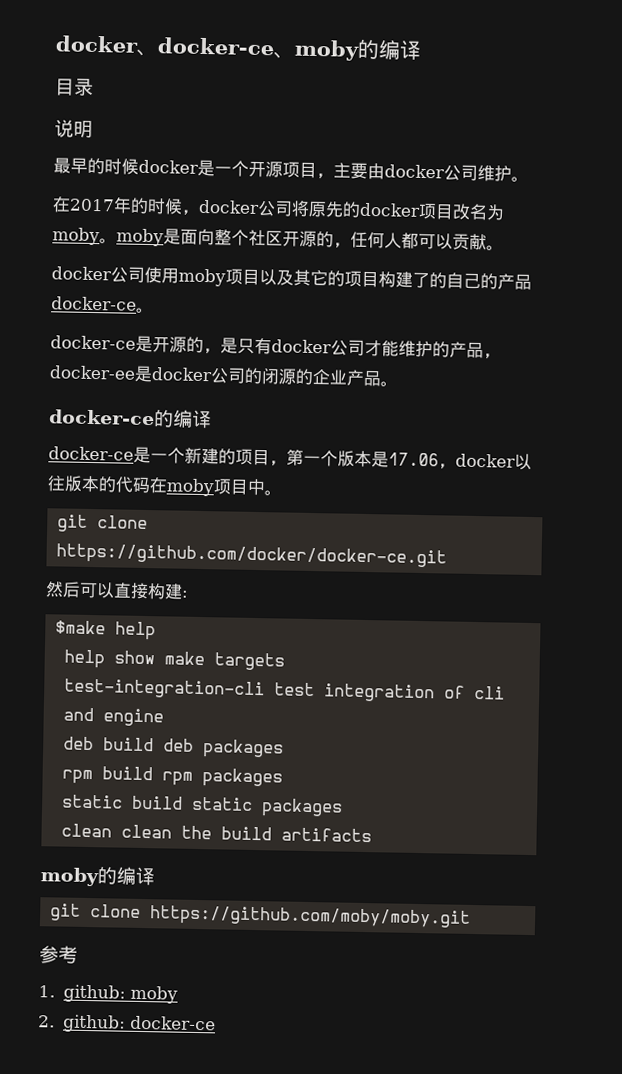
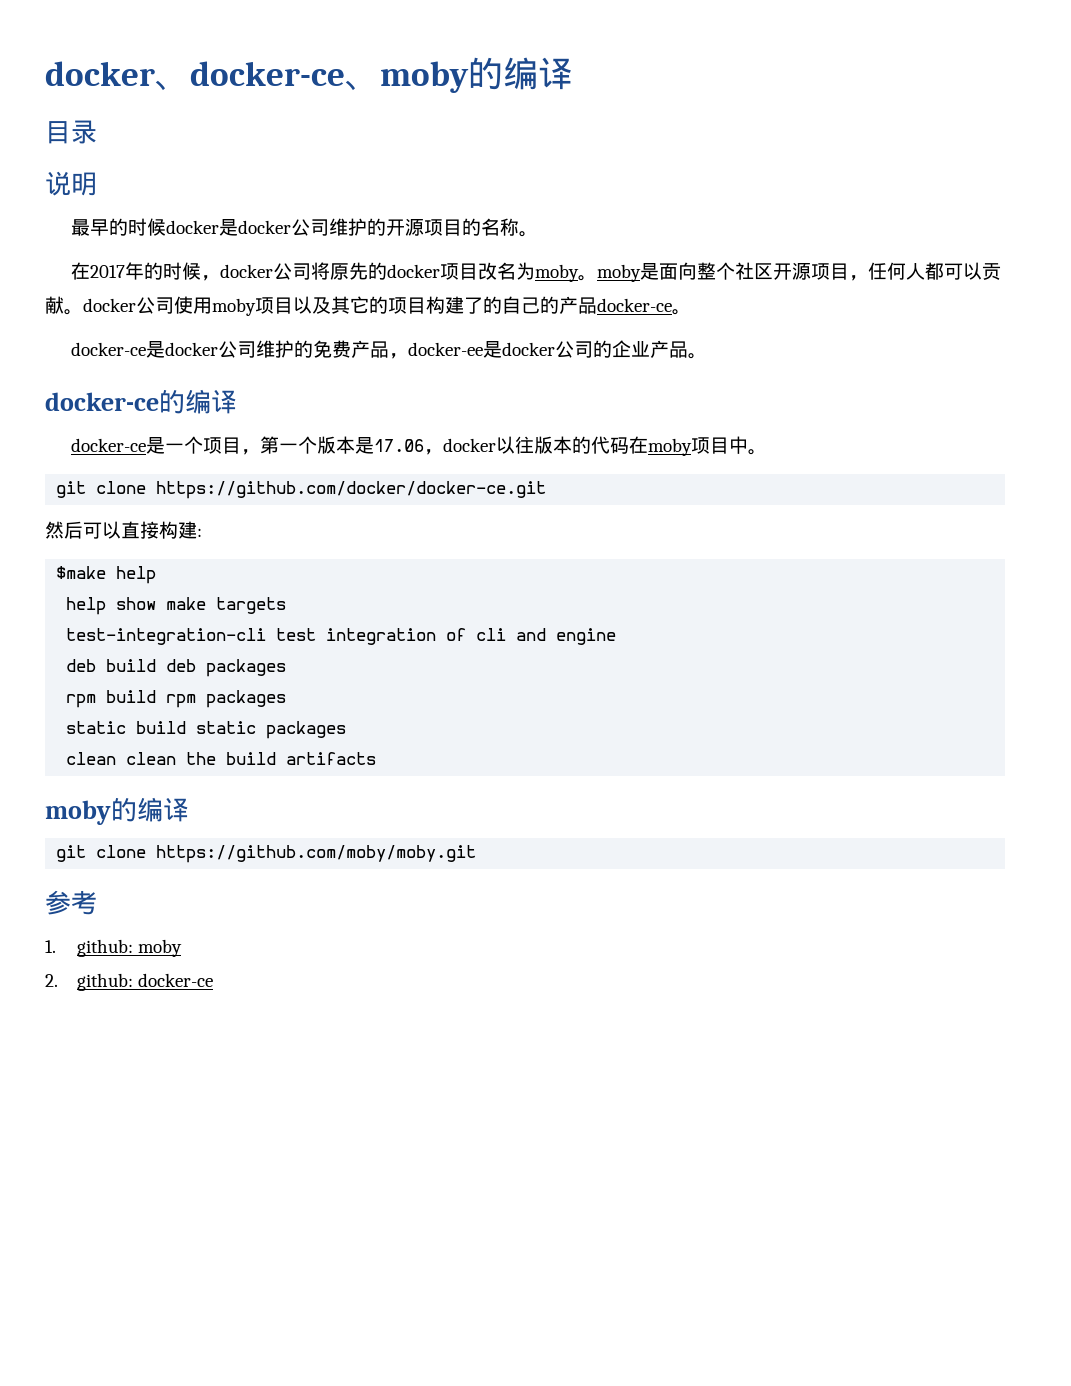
[214,160,512,182] 一个开源项目，主要由docker公司维护 -> [238,218,520,236] docker公司维护的开源项目的名称
[316,231,334,248] 的 -> [811,263,850,280] 项目
(504, 248) // -> (83, 312) none
[152,336,450,358] 开源的，是只有docker公司才能维护的 -> [165,340,352,358] docker公司维护的免费
[261,368,314,386] 闭源的 -> (613, 349) none
[184,447,236,465] 新建的 -> (204, 445) none

